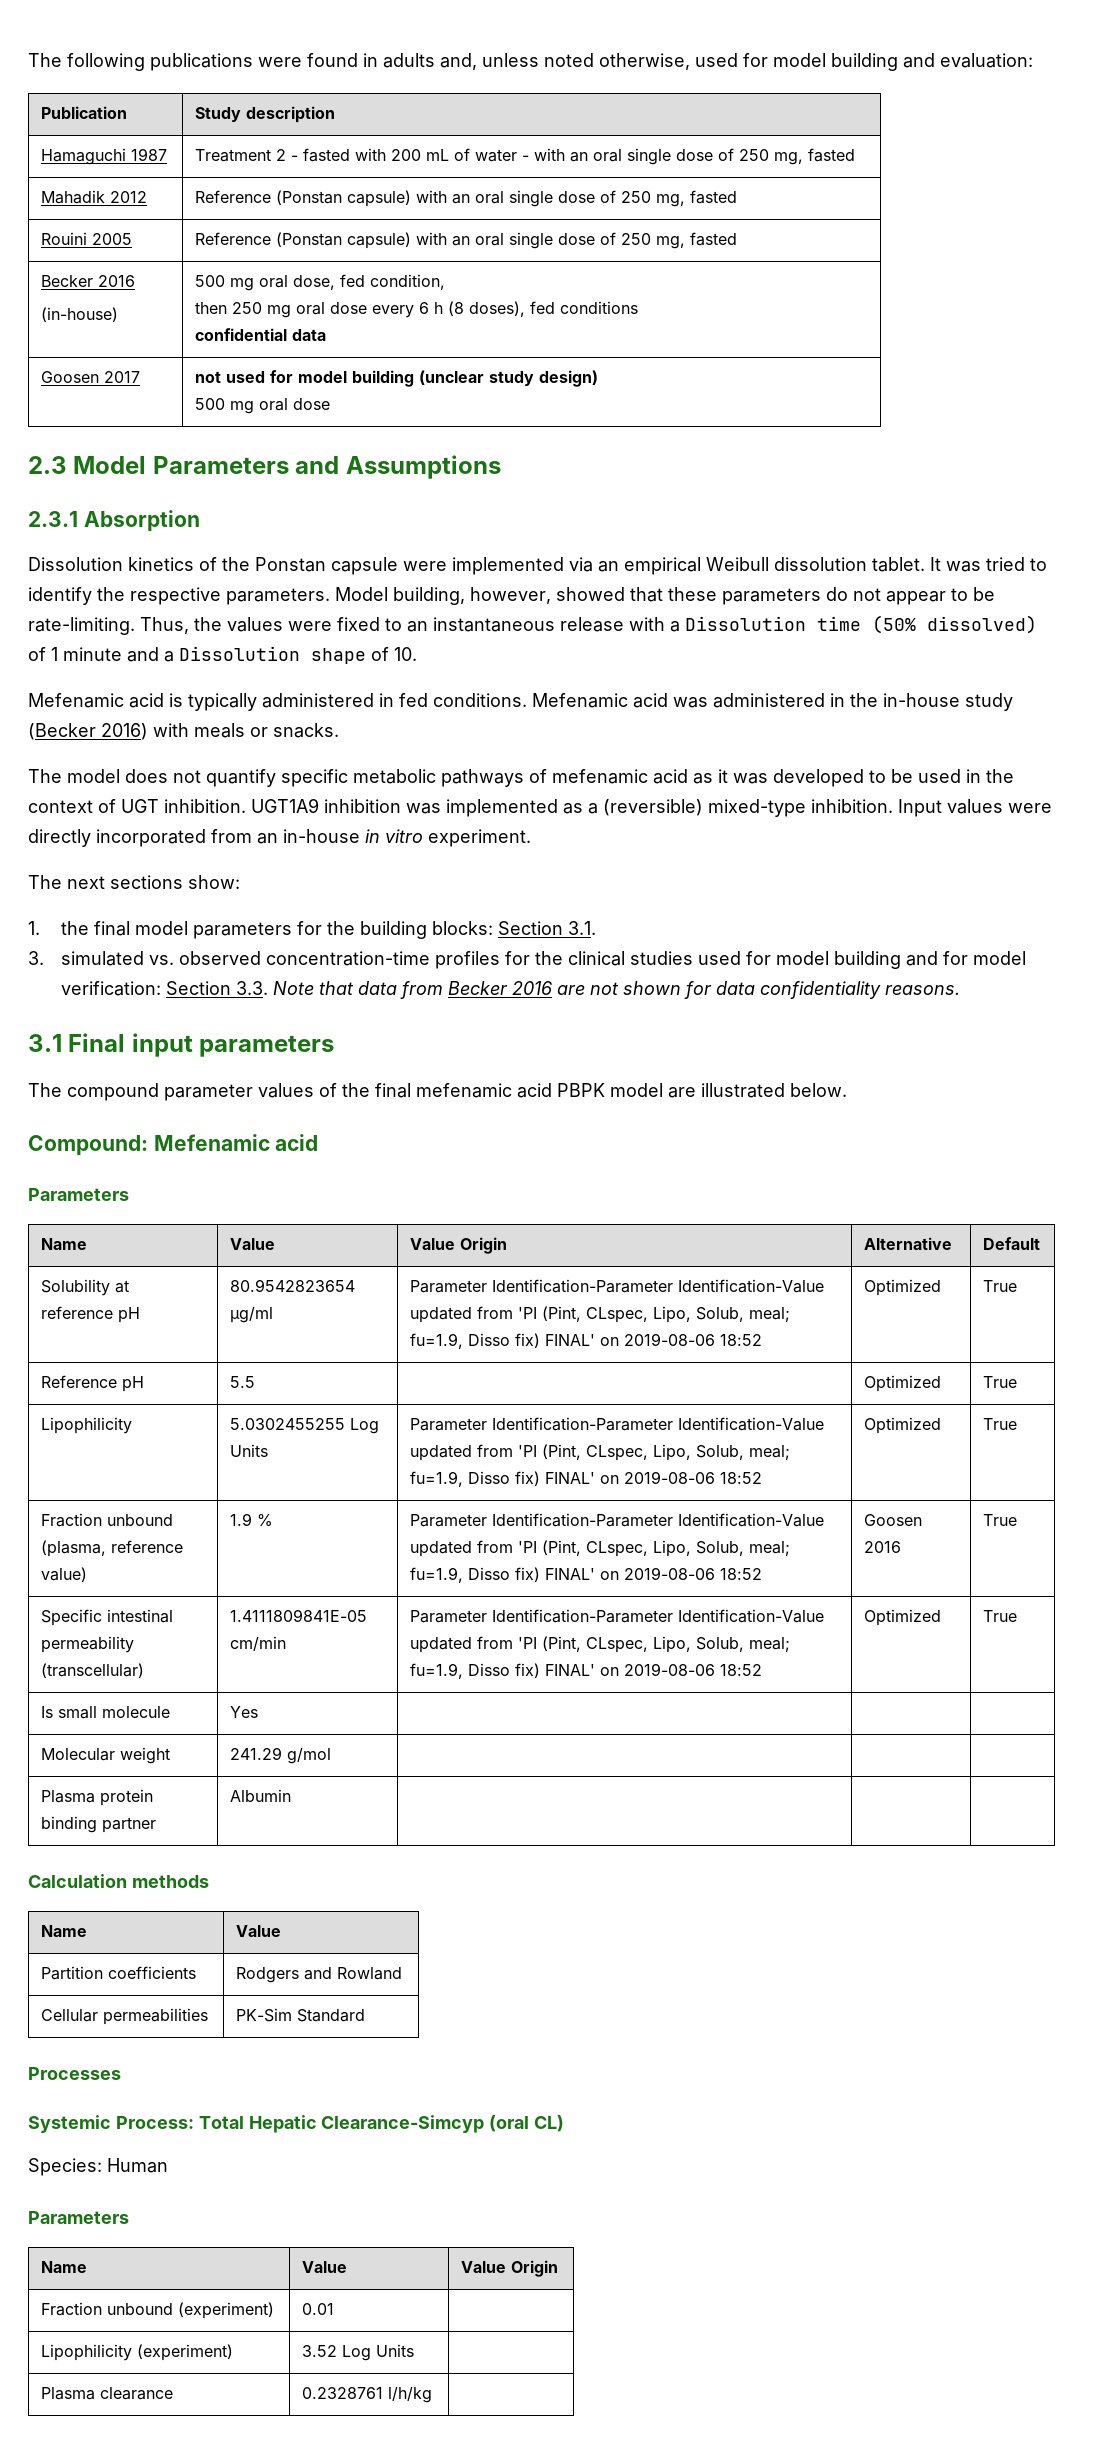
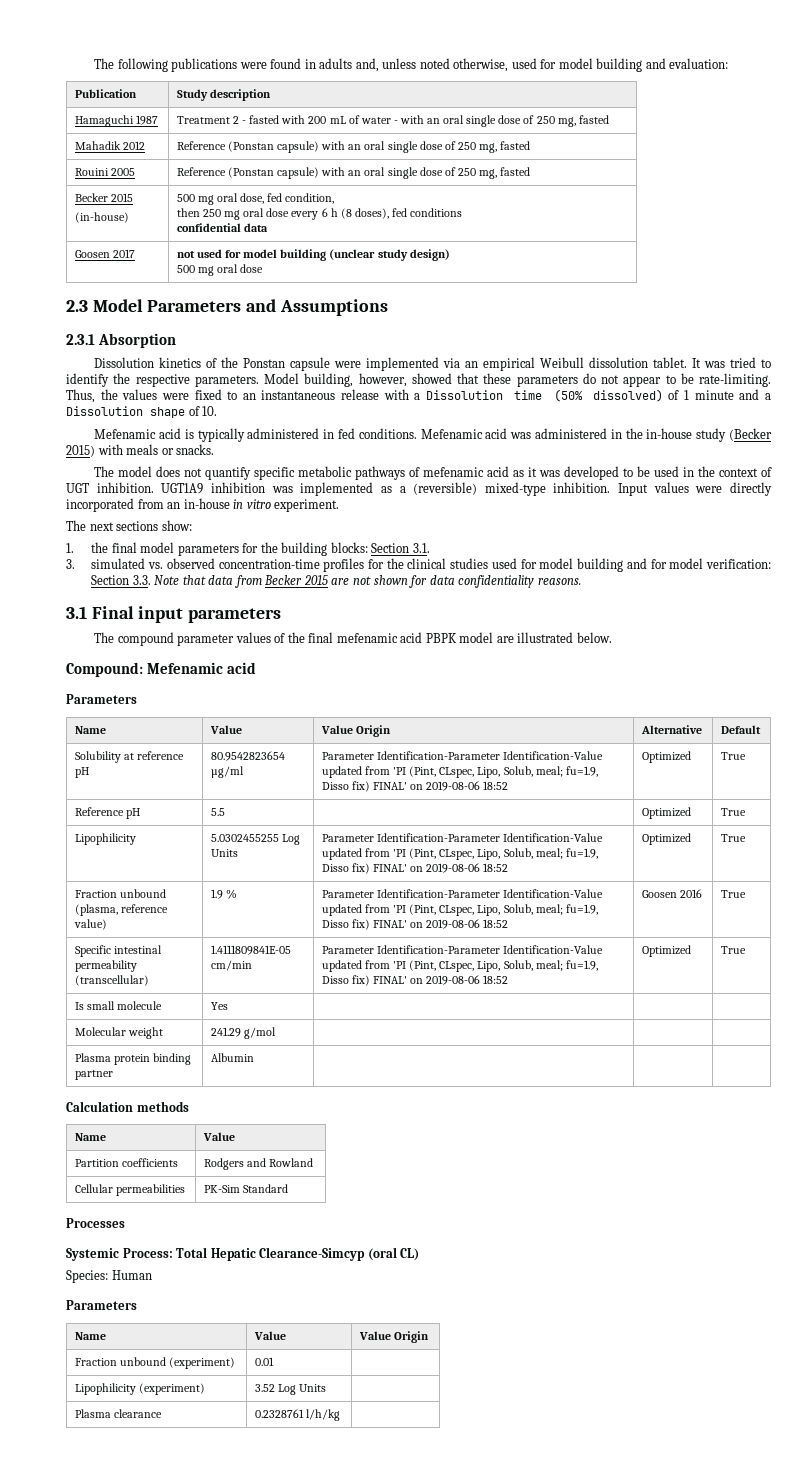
[98,275,136,287] 2016 -> [110,193,133,202] 2015
[101,723,148,740] 2016) -> [66,445,95,457] 2015)
[512,981,553,995] 2016 -> [303,575,328,585] 2015

